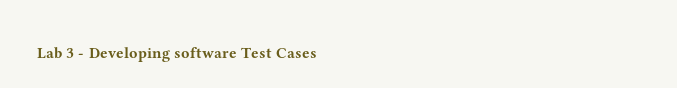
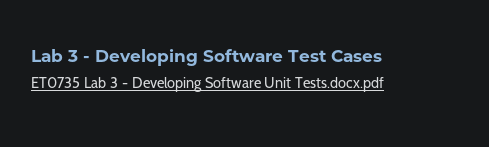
[37,47,237,62] Lab 3 - Developing software -> [31,49,283,66] Lab 3 - Developing Software
(318, 53) none -> [31,77,385,92] // ET0735 Lab 3 - Developing Software Unit Tests.docx.pdf

